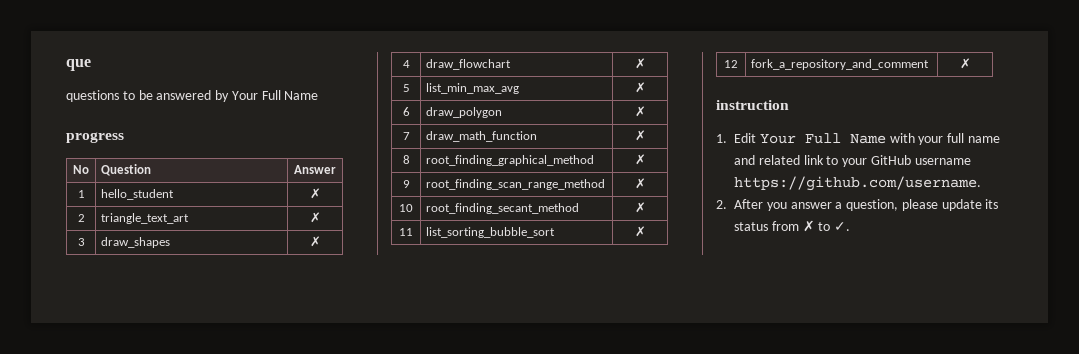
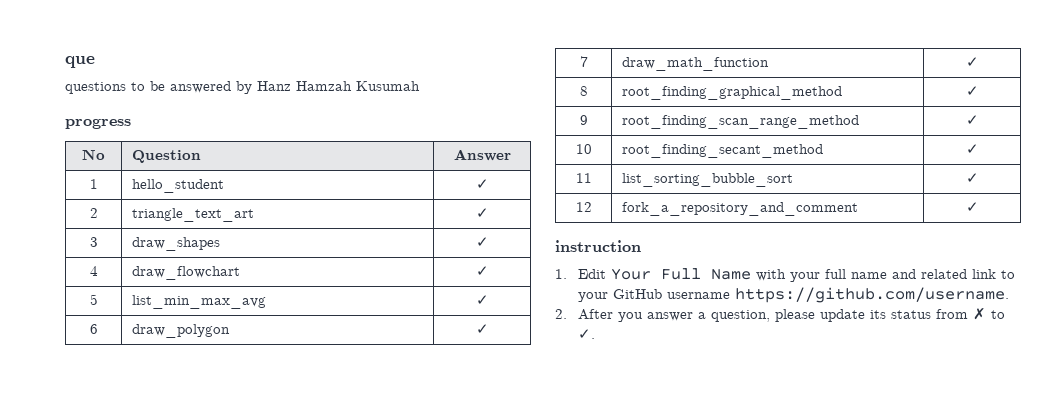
[231,90,319,100] Your Full Name -> [257,81,420,91] Hanz Hamzah Kusumah
[309,188,321,199] ✗ -> [475,179,489,189] ✓
[309,212,321,223] ✗ -> [475,208,489,218] ✓
[309,236,321,247] ✗ -> [475,237,489,247] ✓
[634,58,646,69] ✗ -> [475,266,489,276] ✓
[634,82,646,93] ✗ -> [475,295,489,305] ✓
[634,106,646,117] ✗ -> [475,324,489,334] ✓
[634,130,646,141] ✗ -> [965,57,979,67] ✓
[634,154,646,165] ✗ -> [965,86,979,96] ✓
[634,178,646,189] ✗ -> [965,115,979,125] ✓
[634,202,646,213] ✗ -> [965,144,979,154] ✓
[634,226,646,237] ✗ -> [965,173,979,183] ✓
[959,58,971,69] ✗ -> [965,202,979,212] ✓

